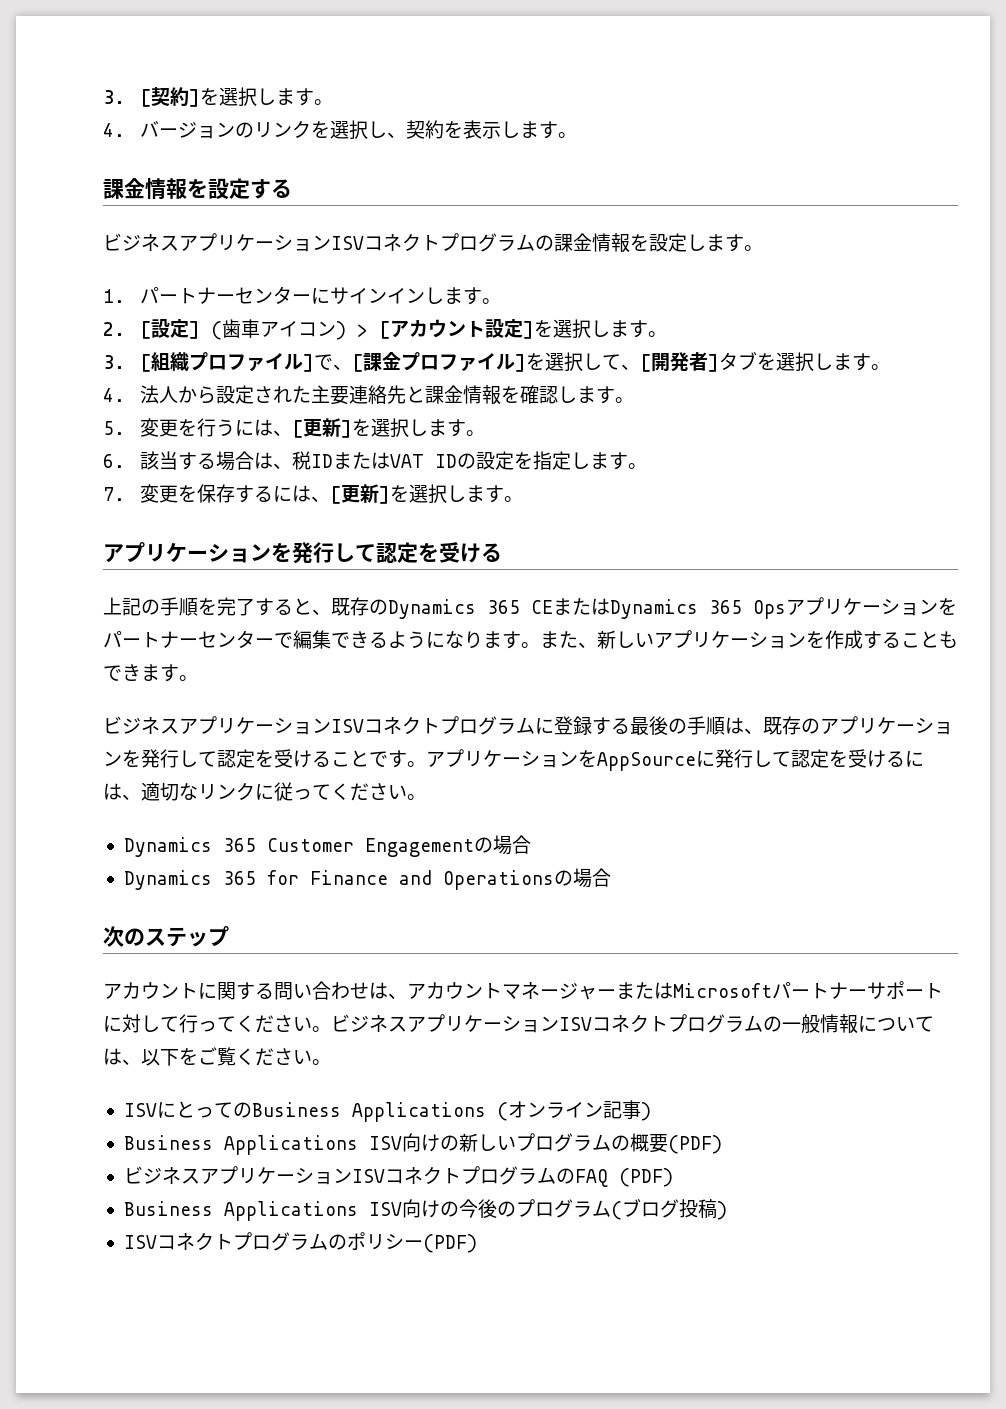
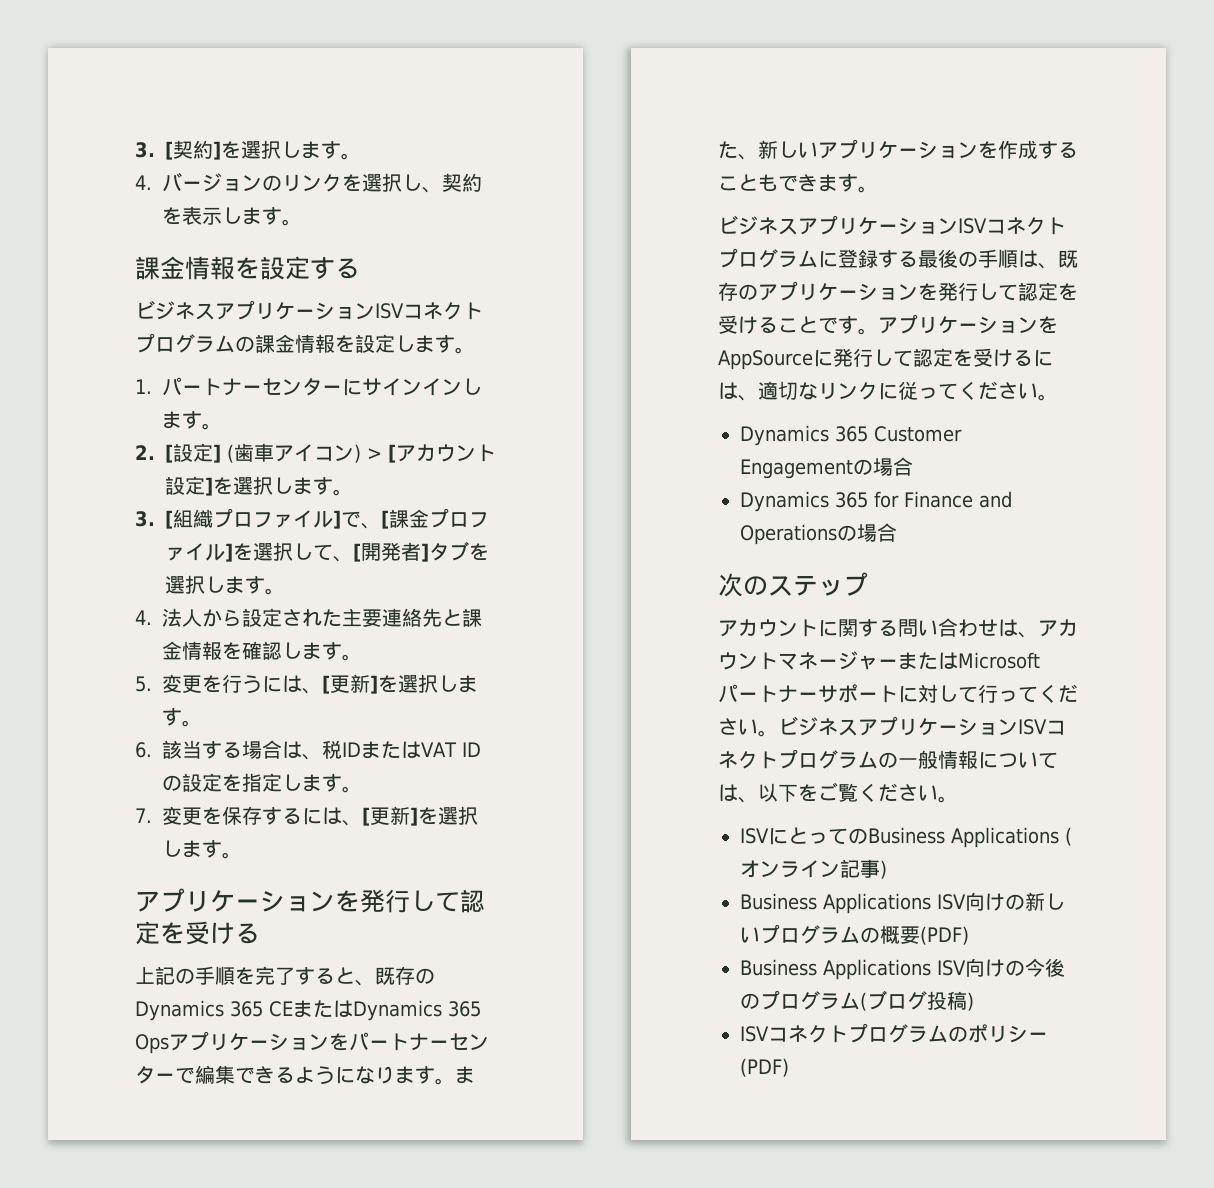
[123,1166,673,1187] // ビジネスアプリケーションISVコネクトプログラムのFAQ (PDF) -> (969, 935) none

